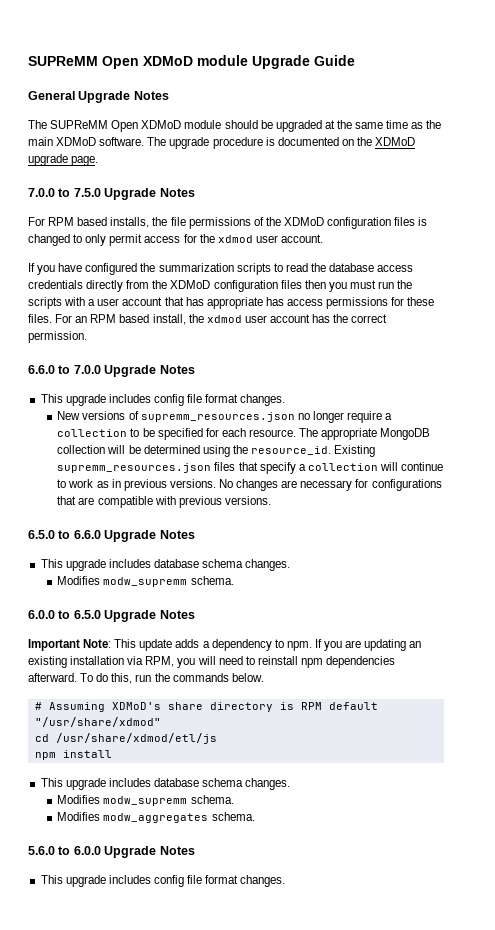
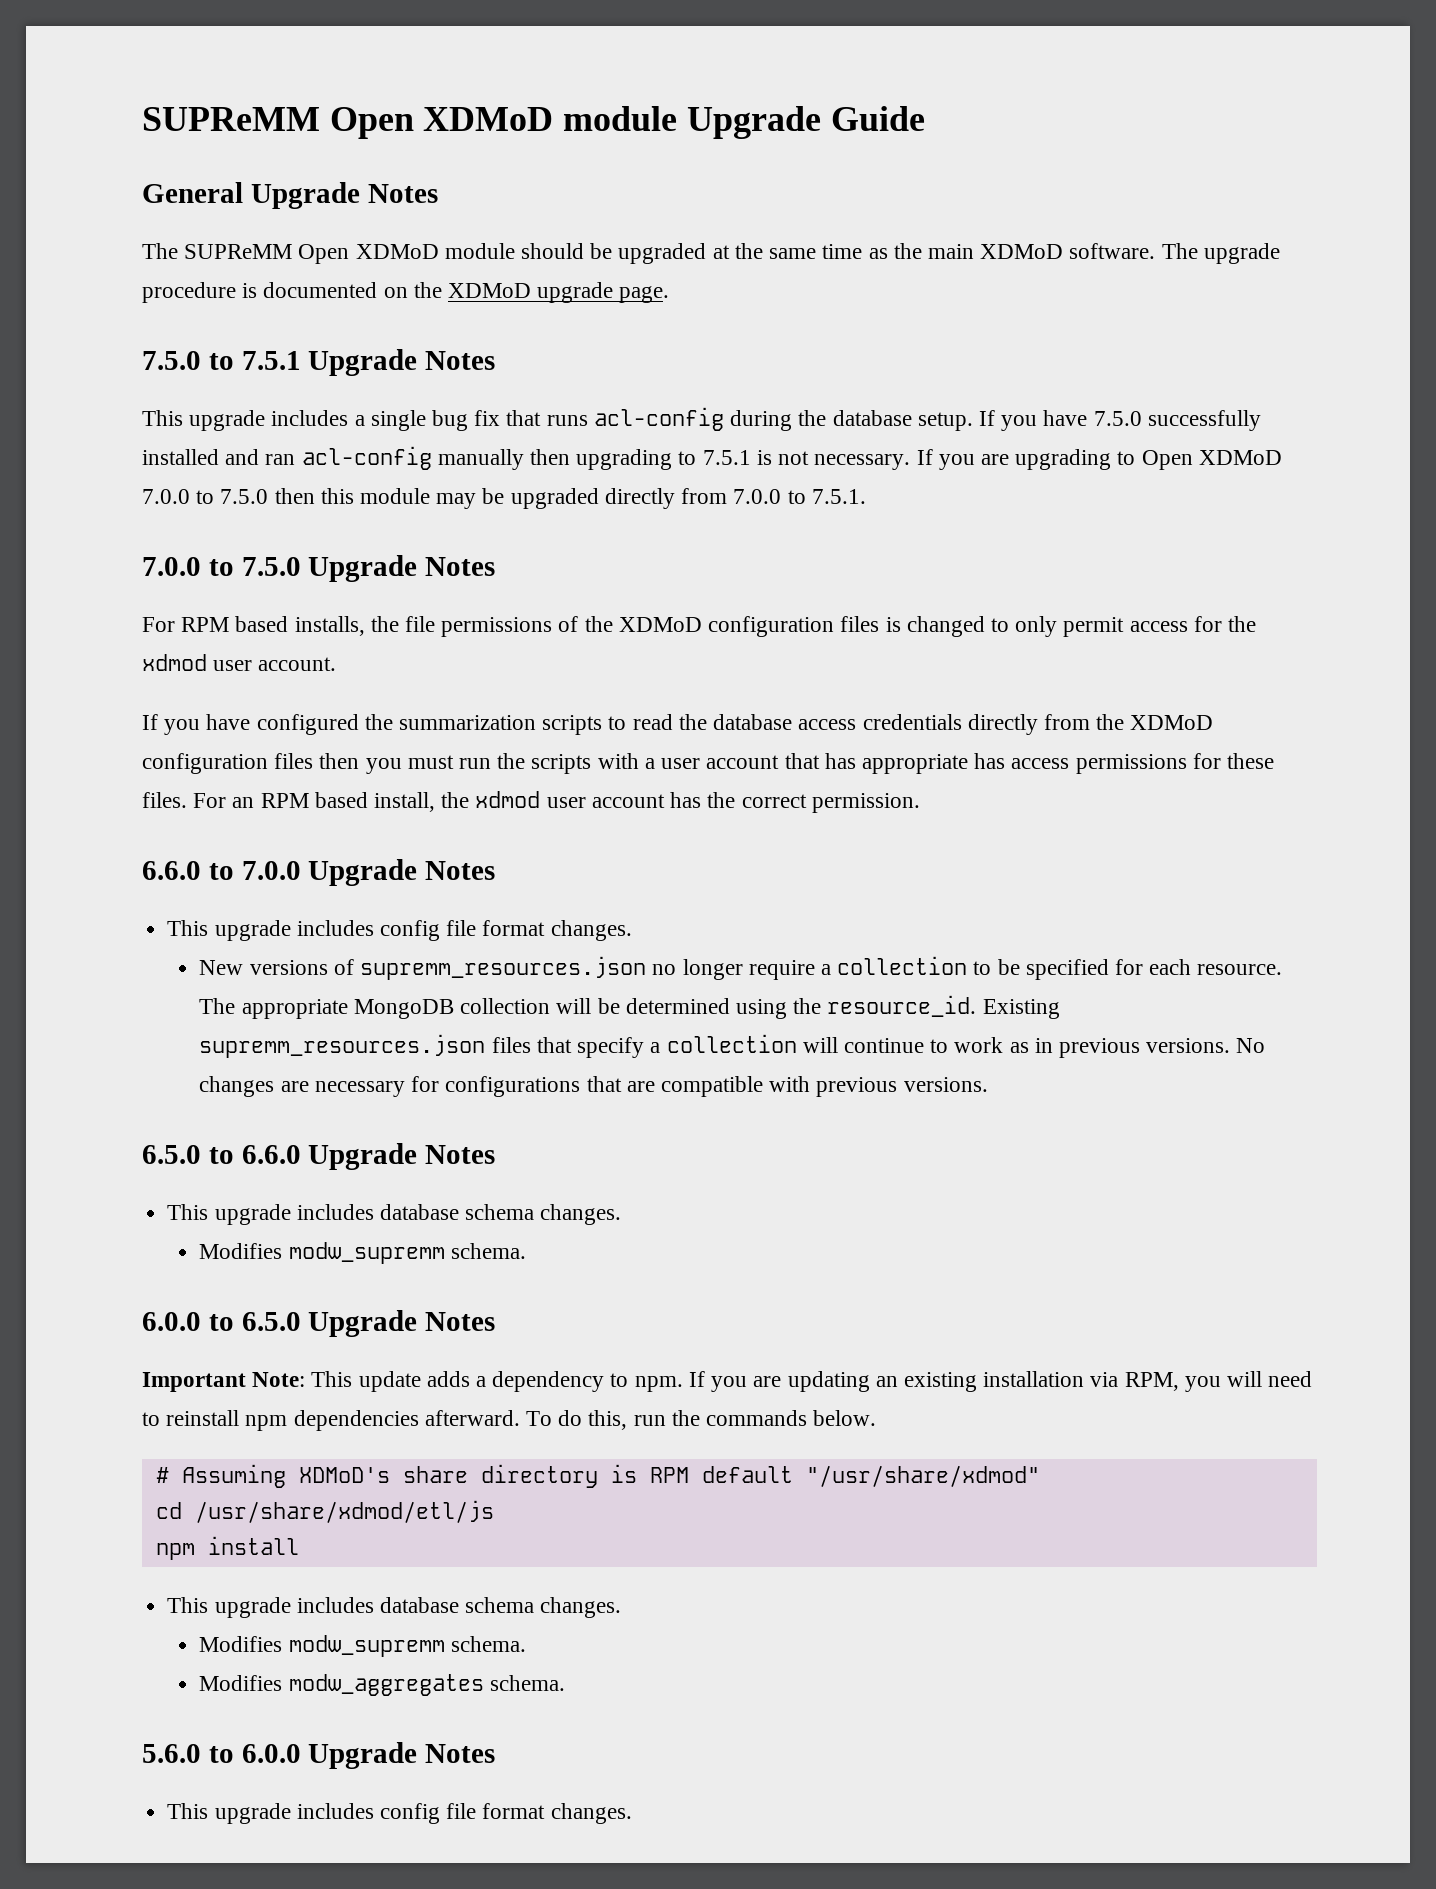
(99, 161) none -> [142,349,496,376] [142,407,1261,431] [142,446,1282,470] [142,488,866,509] // 7.5.0 to 7.5.1 Upgrade Notes // This upgrade includes a single bug fix that runs acl-config during the database setup. If you have 7.5.0 successfully installed and ran acl-config manually then upgrading to 7.5.1 is not necessary. If you are upgrading to Open XDMoD 7.0.0 to 7.5.0 then this module may be upgraded directly from 7.0.0 to 7.5.1.

